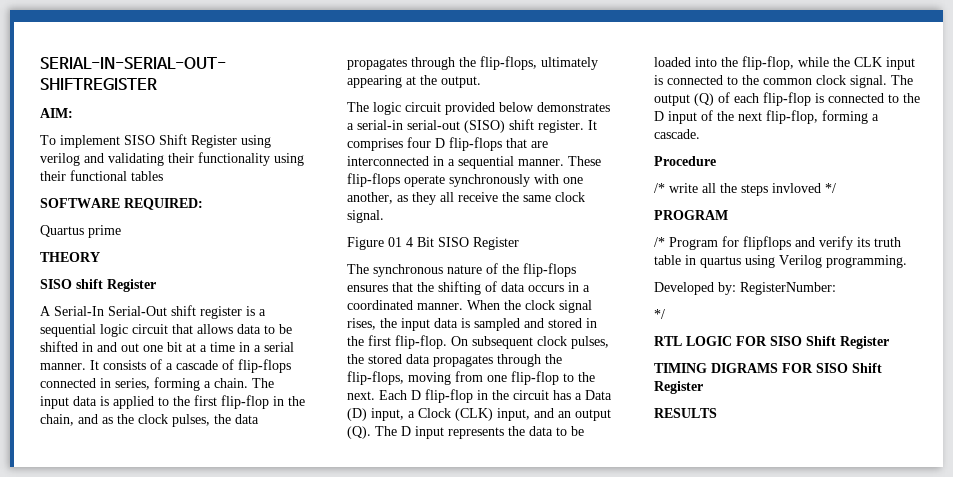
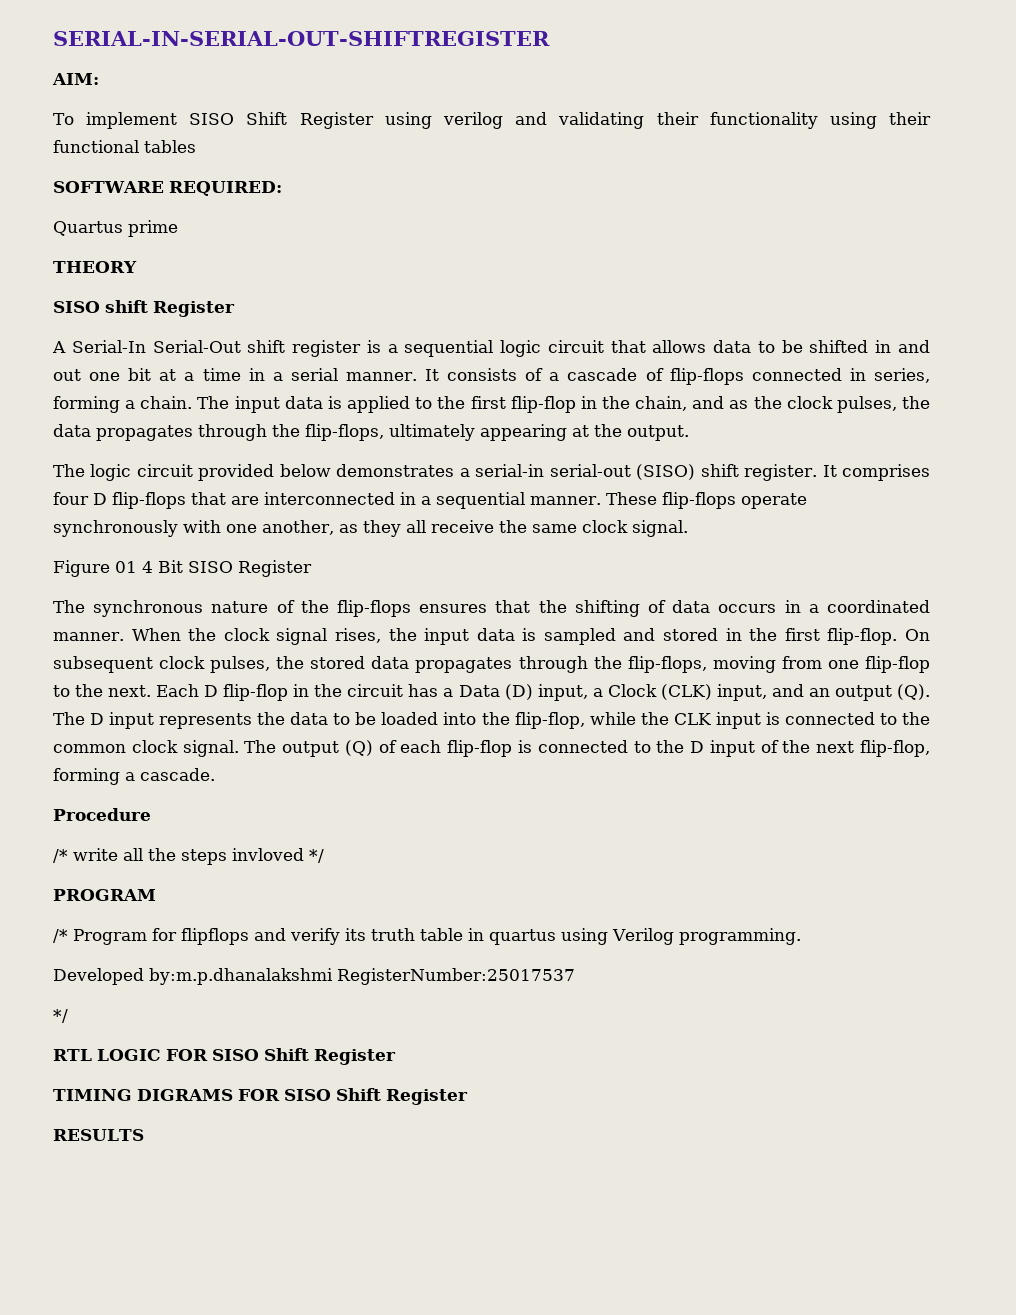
[718,282,836,295] by: RegisterNumber: -> [149,968,575,985] by:m.p.dhanalakshmi RegisterNumber:25017537

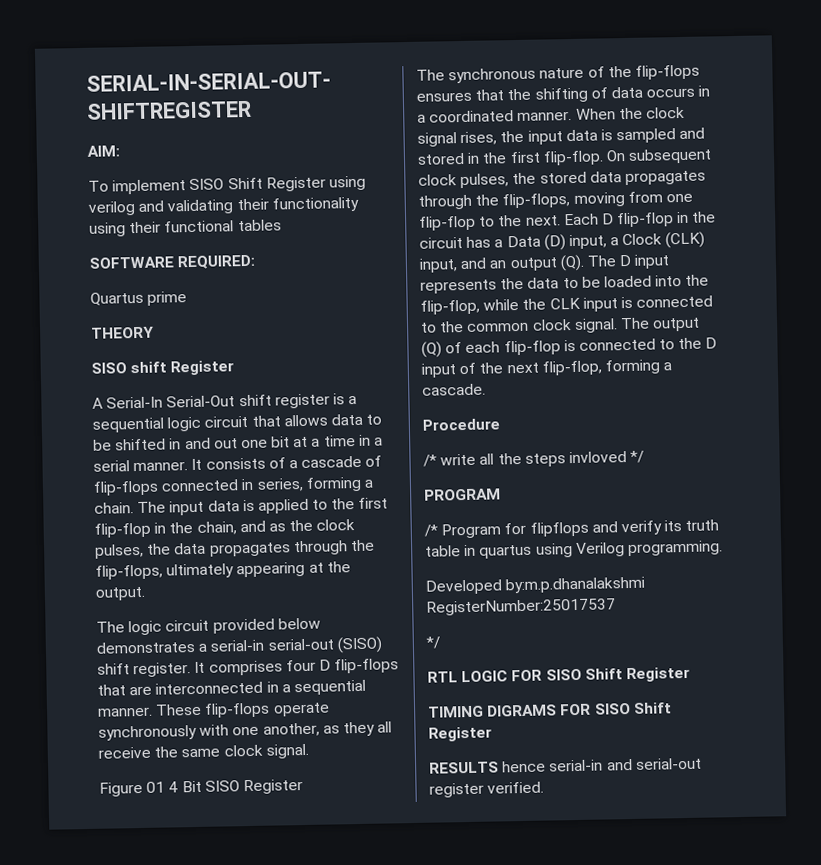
(144, 1135) none -> [502,757,702,773] [429,781,545,798] hence serial-in and serial-out register verified.

